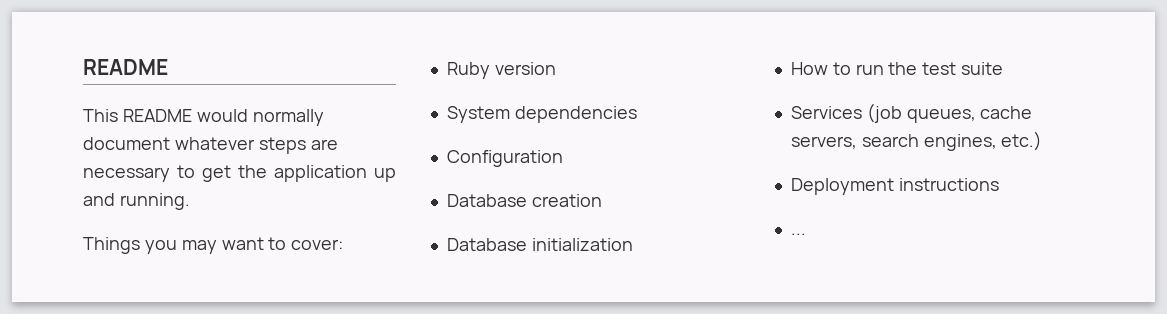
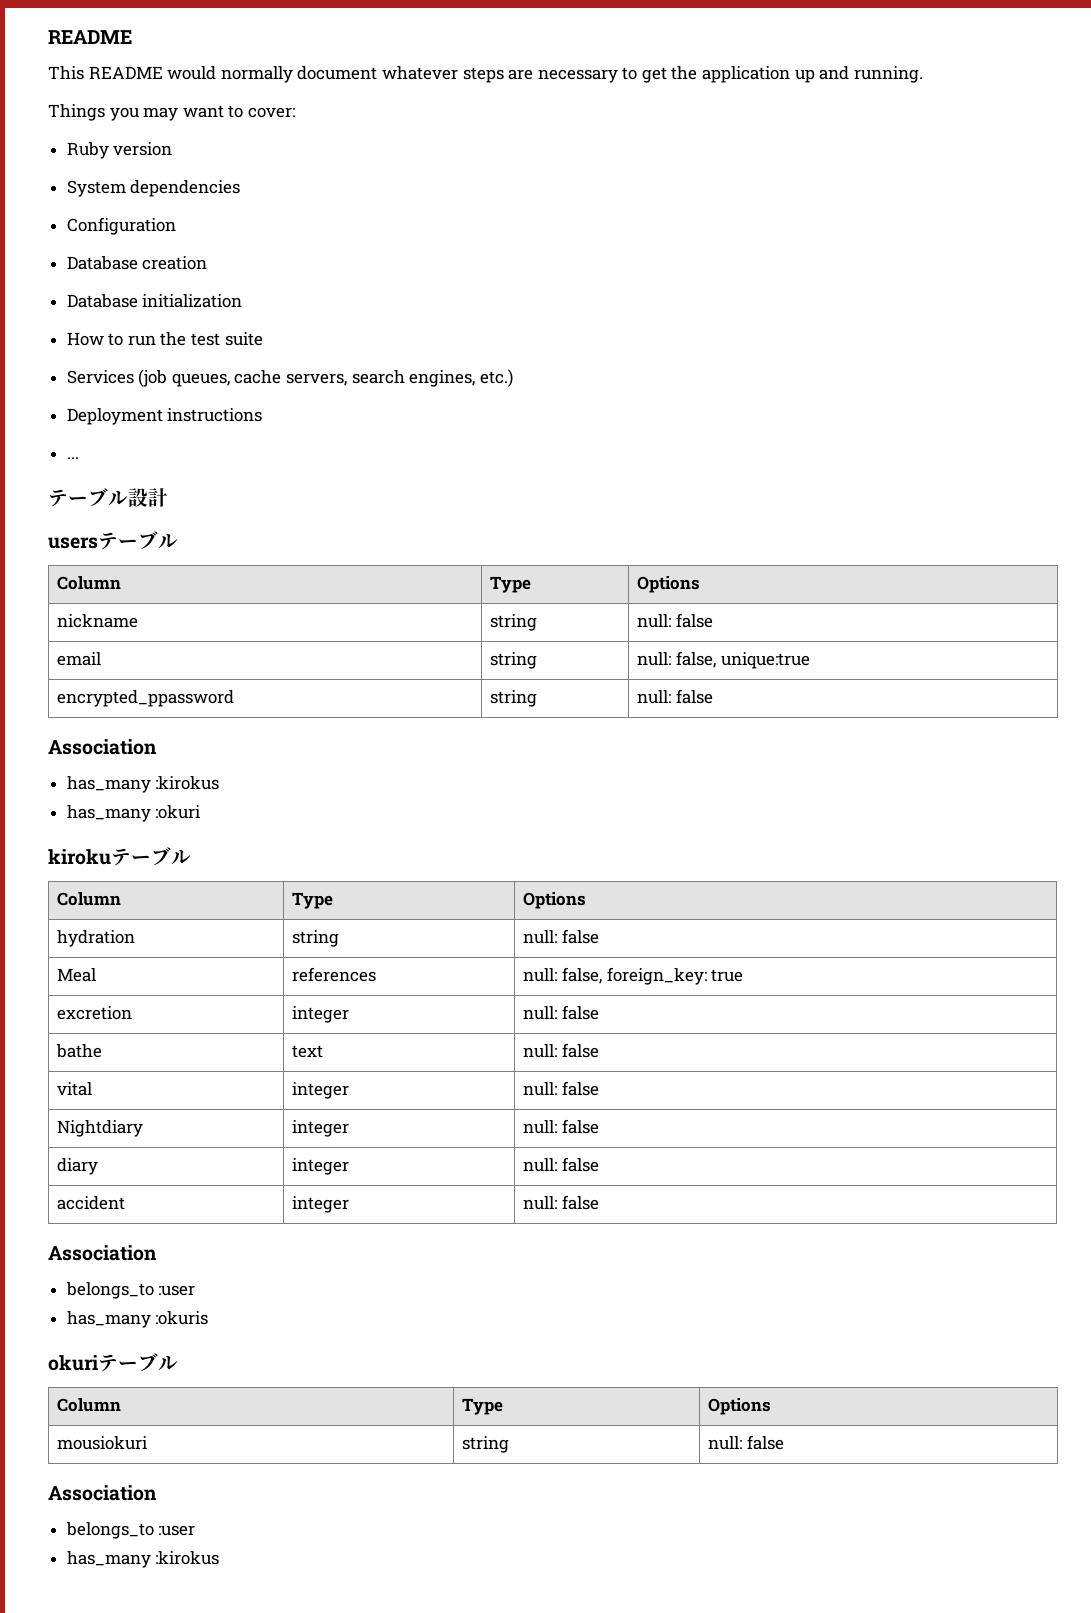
(806, 234) none -> [48,488,168,507] [48,531,178,550] [57,576,122,590] [490,576,532,593] [637,576,701,593] [57,614,139,628] [490,614,538,631] [637,613,714,628] [57,652,102,666] [490,652,538,669] [637,651,810,669] [57,690,235,707] [490,690,538,707] [637,689,714,704] [48,739,157,755] [66,776,220,793] [66,805,201,822] [48,847,191,866] [57,892,122,906] [292,892,334,909] [523,892,587,909] [57,930,136,947] [292,930,340,947] [523,929,600,944] [57,968,97,982] [292,967,377,982] [523,967,744,985] [57,1006,133,1020] [292,1006,350,1023] [523,1005,600,1020] [56,1044,103,1058] [292,1045,324,1058] [523,1043,600,1058] [57,1082,93,1096] [292,1082,350,1099] [523,1081,600,1096] [57,1120,144,1137] [292,1120,350,1137] [523,1119,600,1134] [57,1158,99,1175] [292,1158,350,1175] [523,1157,600,1172] [57,1196,126,1210] [292,1196,350,1213] [523,1195,600,1210] [48,1245,157,1261] [65,1282,196,1299] [66,1311,209,1328] [48,1353,178,1372] [57,1398,122,1412] [462,1398,504,1415] [708,1398,772,1415] [57,1436,148,1450] [462,1436,510,1453] [708,1435,785,1450] [48,1485,157,1501] [65,1522,196,1539] [66,1551,220,1568] // テーブル設計 // usersテーブル // Column | Type | Options // nickname | string | null: false // email | string | null: false, unique:true // encrypted_ppassword | string | null: false // Association // has_many :kirokus // has_many :okuri // kirokuテーブル // Column | Type | Options // hydration | string | null: false // Meal | references | null: false, foreign_key: true // excretion | integer | null: false // bathe | text | null: false // vital | integer | null: false // Nightdiary | integer | null: false // diary | integer | null: false // accident | integer | null: false // Association // belongs_to :user // has_many :okuris // okuriテーブル // Column | Type | Options // mousiokuri | string | null: false // Association // belongs_to :user // has_many :kirokus

